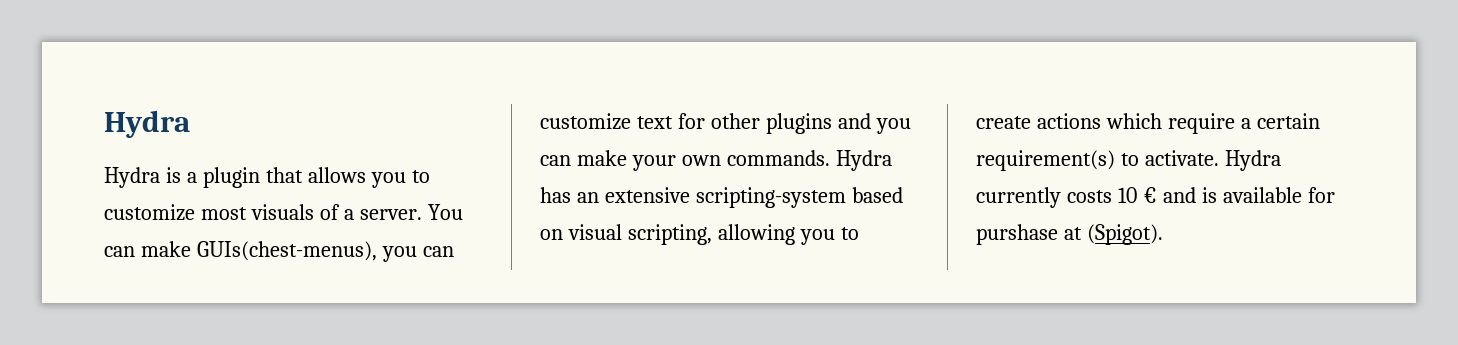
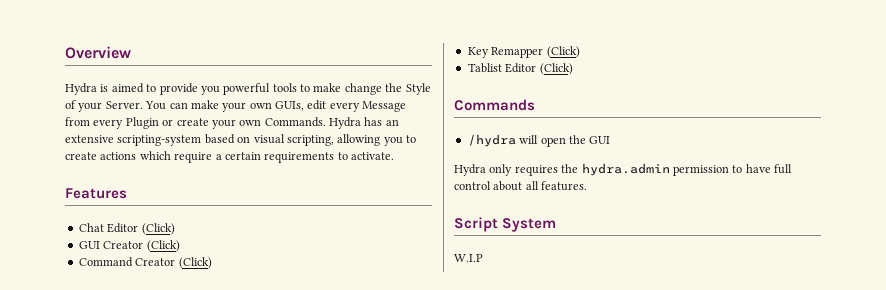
[104,110,190,138] Hydra -> [65,46,131,59] Overview
[186,167,430,188] [104,204,463,221] [104,241,454,262] [540,113,911,134] [540,150,830,171] a plugin that allows you to customize most visuals of a server. You can make GUIs(chest-menus), you can customize text for other plugins and you can make your own commands. -> [111,83,431,95] [65,100,407,112] [65,117,326,129] aimed to provide you powerful tools to make change the Style of your Server. You can make your own GUIs, edit every Message from every Plugin or create your own Commands.
[976,150,1115,171] requirement(s) -> [264,152,335,163] requirements
[1224,150,1281,171] [976,187,1335,208] [976,224,1163,245] Hydra currently costs 10 € and is available for purshase at (Spigot). -> [65,188,127,199] [78,223,175,235] [78,240,180,252] [78,257,212,269] [467,46,580,58] [467,63,573,75] [454,99,535,111] [467,134,611,147] [454,163,792,176] [454,181,588,191] [454,217,557,232] [454,254,483,262] // Features // Chat Editor (Click) // GUI Creator (Click) // Command Creator (Click) // Key Remapper (Click) // Tablist Editor (Click) // Commands // /hydra will open the GUI // Hydra only requires the hydra.admin permission to have full control about all features. // Script System // W.I.P

